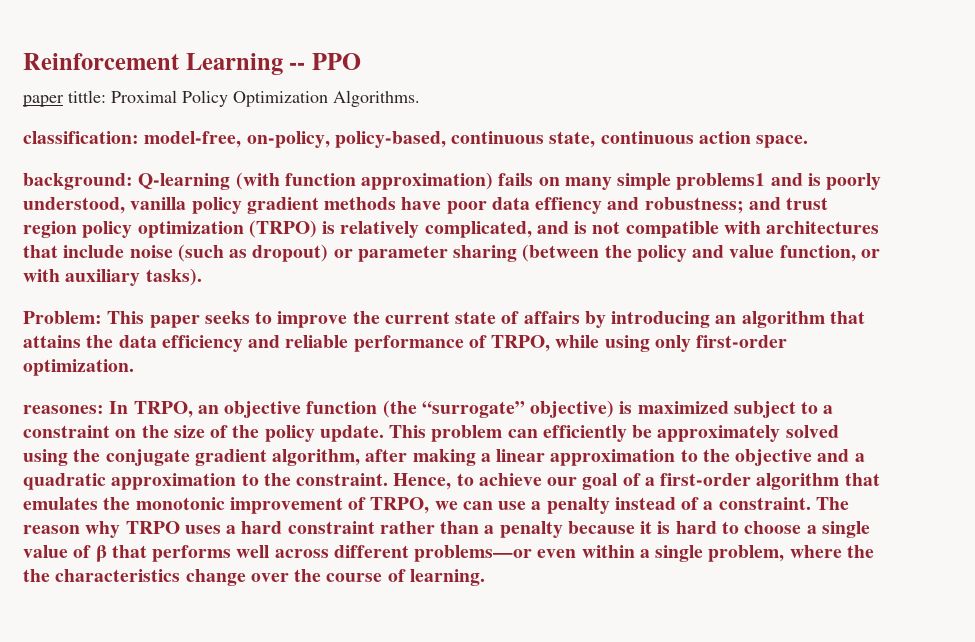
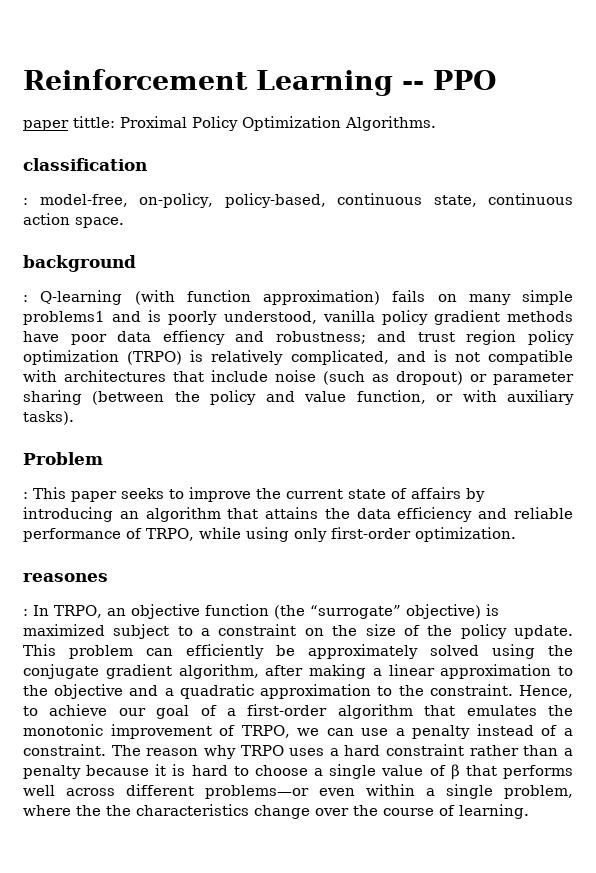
[23,131,139,144] classification: -> [23,158,147,171] [23,198,28,205] classification // :
[23,173,133,190] background: -> [23,255,136,272] [23,295,28,302] background // :
[23,311,102,324] Problem: -> [23,452,103,465] [23,492,28,499] Problem // :
[23,405,104,414] reasones: -> [23,573,108,582] [23,609,28,616] reasones // :

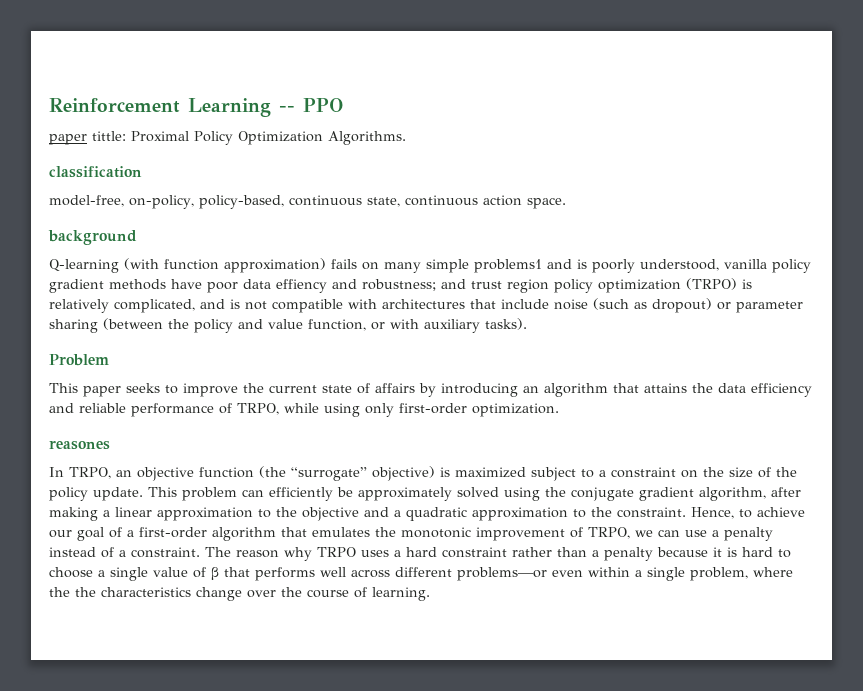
[23,198,28,205] : -> (142, 172) none
[23,295,28,302] : -> (137, 237) none
[23,492,28,499] : -> (109, 360) none
[23,609,28,616] : -> (110, 445) none

